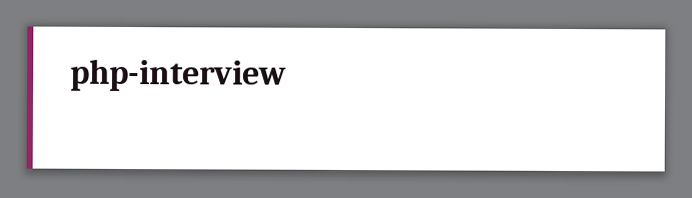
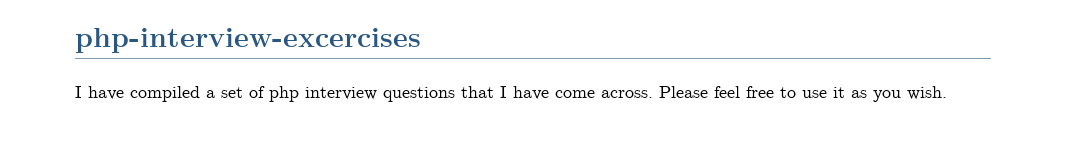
[70,58,287,92] php-interview -> [75,28,421,53] [75,86,947,102] php-interview-excercises // I have compiled a set of php interview questions that I have come across. Please feel free to use it as you wish.

